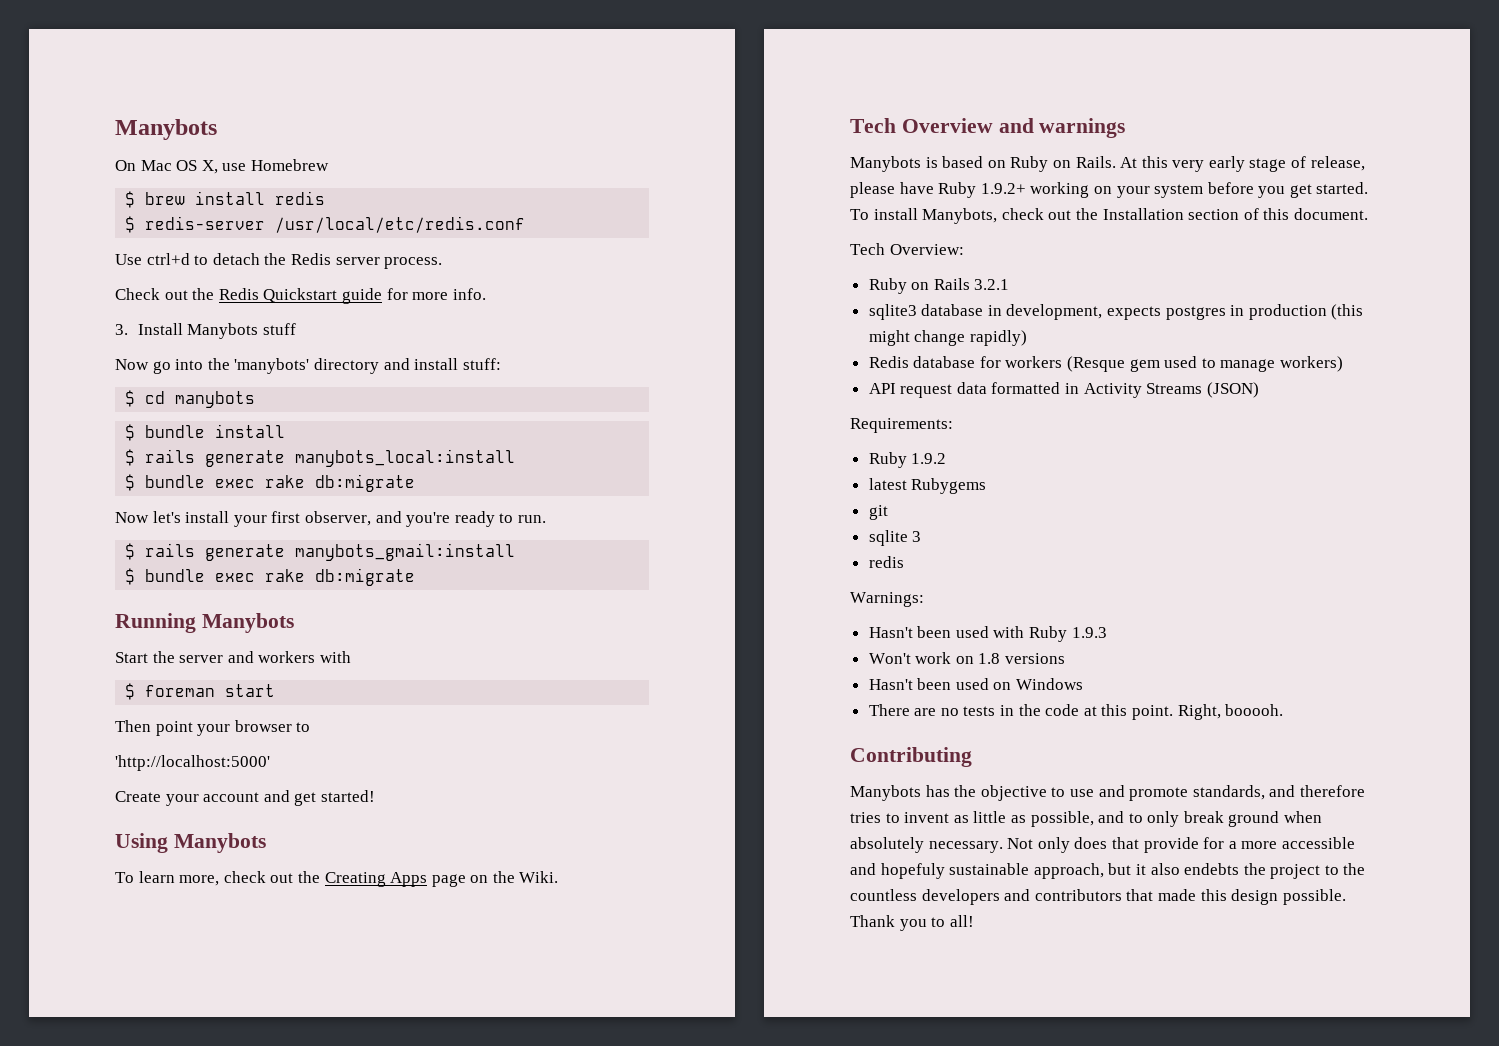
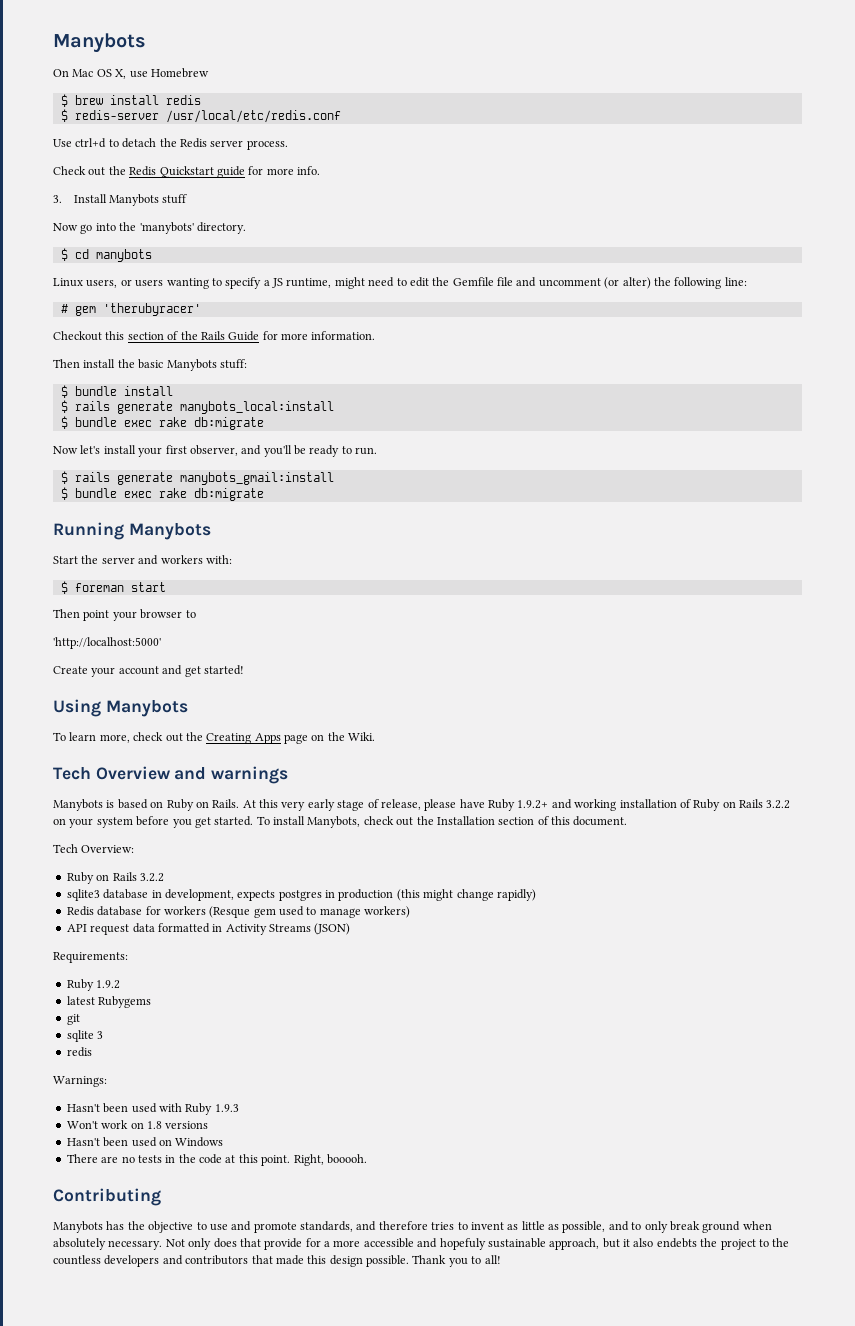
[313,358,501,374] directory and install stuff: -> [196,222,246,234] directory.
(256, 399) none -> [53,277,747,289] [60,303,201,316] [53,331,376,341] [53,359,247,371] // Linux users, or users wanting to specify a JS runtime, might need to edit the Gemfile file and uncomment (or alter) the following line: // # gem 'therubyracer' // Checkout this section of the Rails Guide for more information. // Then install the basic Manybots stuff:
[406,512,451,527] you're -> [263,445,306,457] you'll be
[319,651,351,663] with -> [205,555,232,564] with:
[1030,182,1090,198] working -> [551,799,791,811] and working installation of Ruby on Rails 3.2.2
[974,279,1010,290] 3.2.1 -> [139,873,164,882] 3.2.2

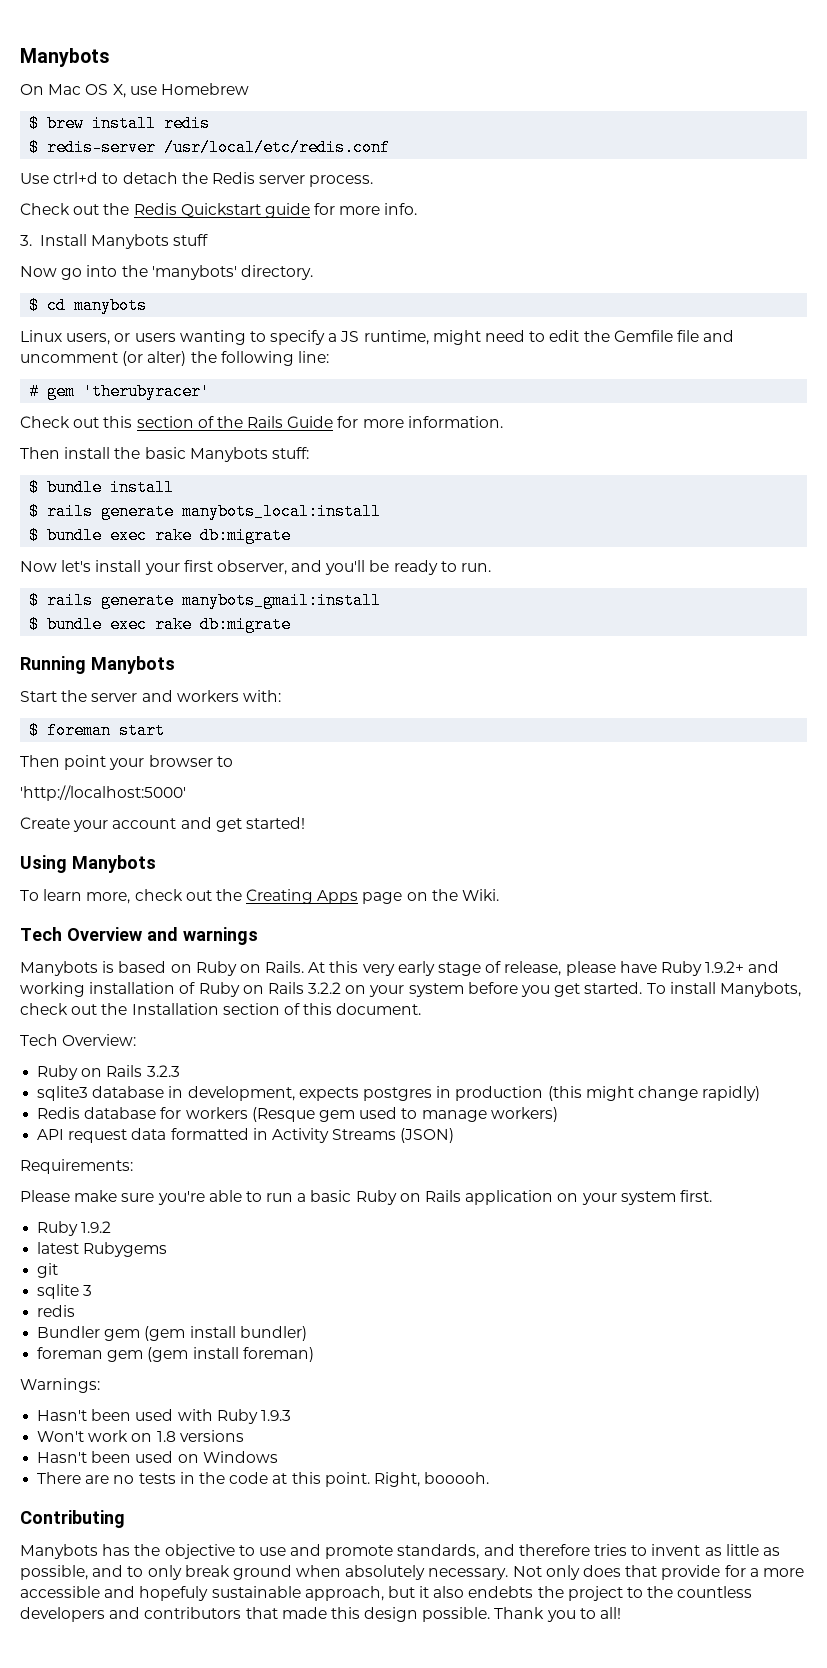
[53,331,102,341] Checkout -> [20,416,100,428] Check out
[139,873,164,882] 3.2.2 -> [146,1065,180,1077] 3.2.3
(128, 957) none -> [20,1190,712,1205] // Please make sure you're able to run a basic Ruby on Rails application on your system first.
(92, 1052) none -> [37,1326,307,1341] [37,1347,314,1362] // Bundler gem (gem install bundler) // foreman gem (gem install foreman)

